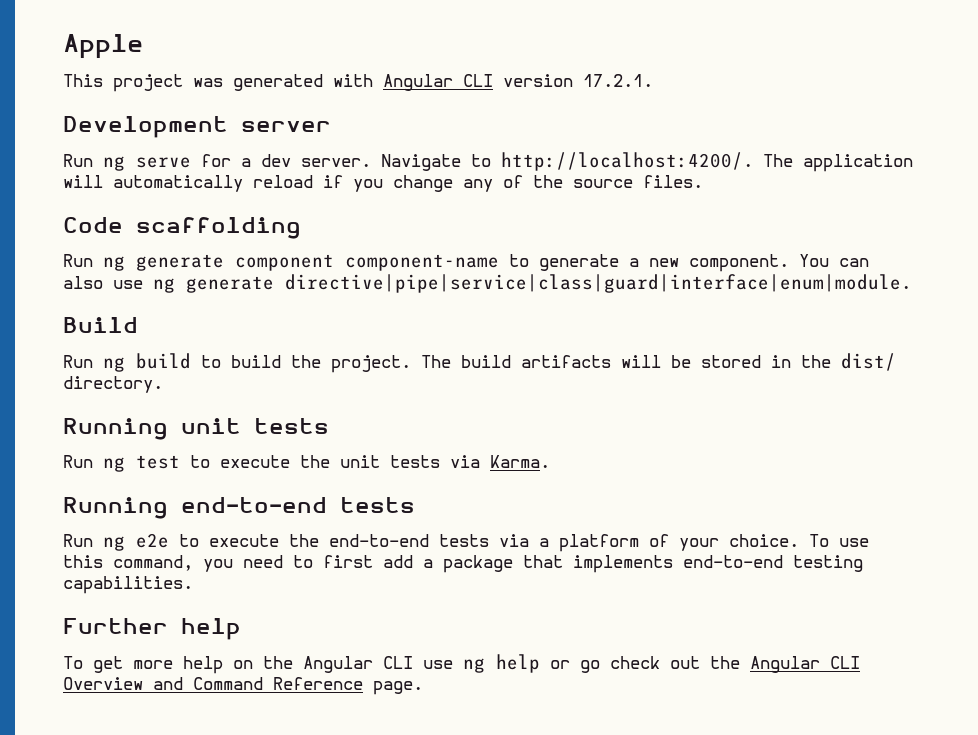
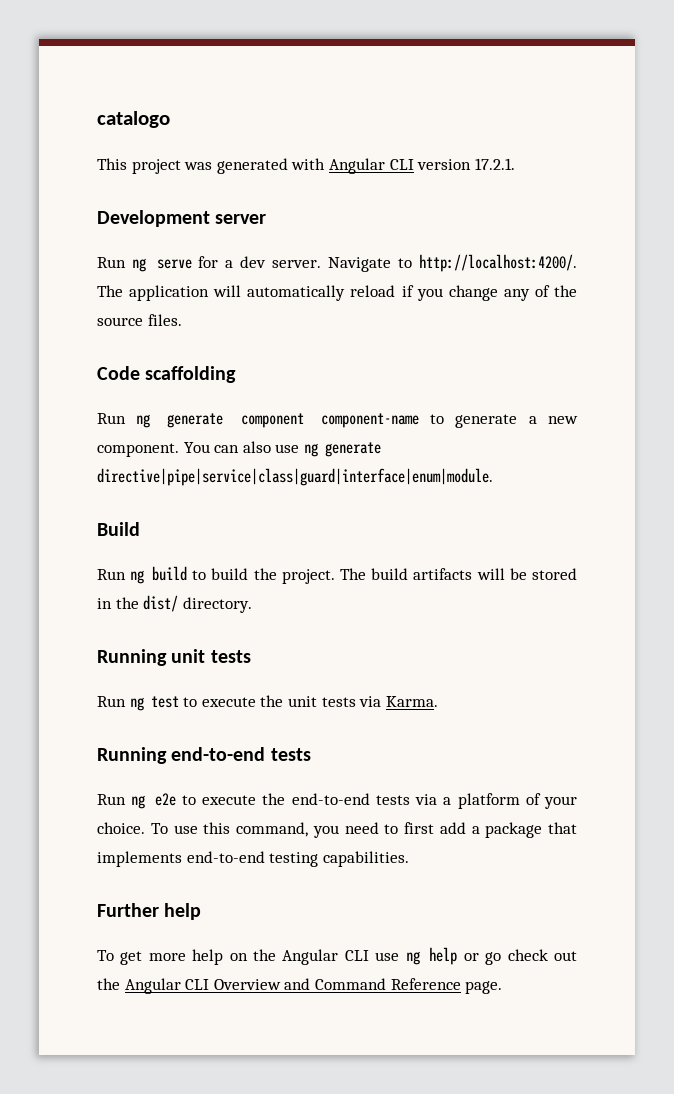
[63,34,143,59] Apple -> [97,111,170,128] catalogo

